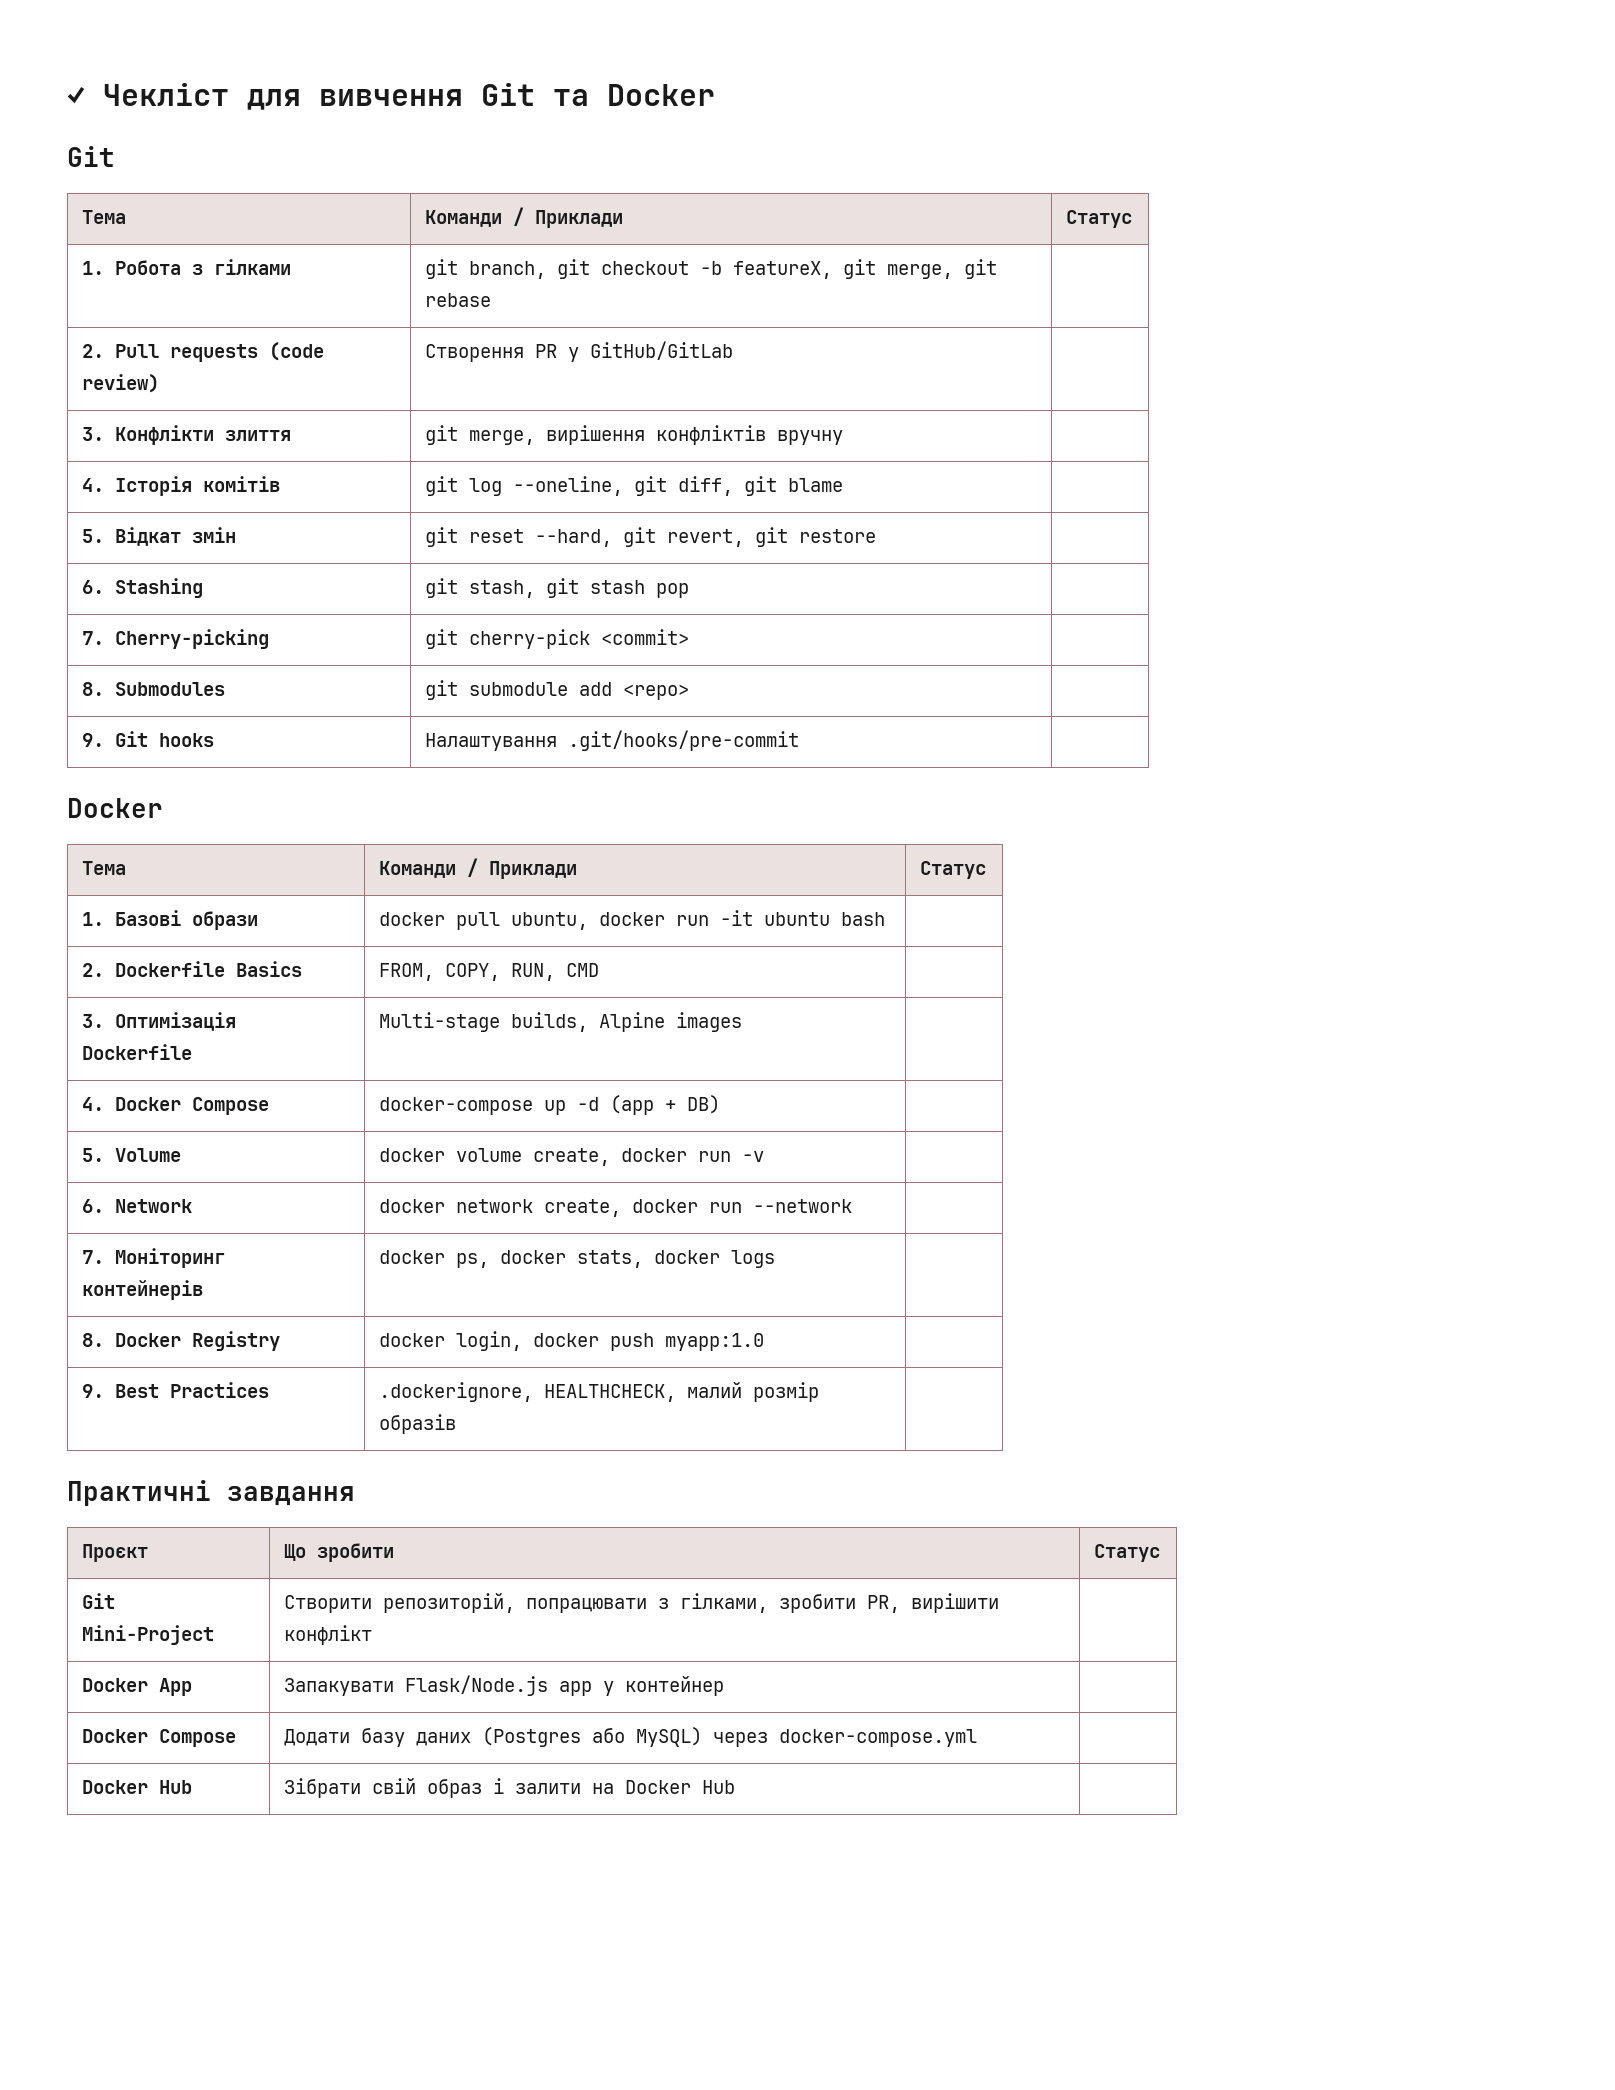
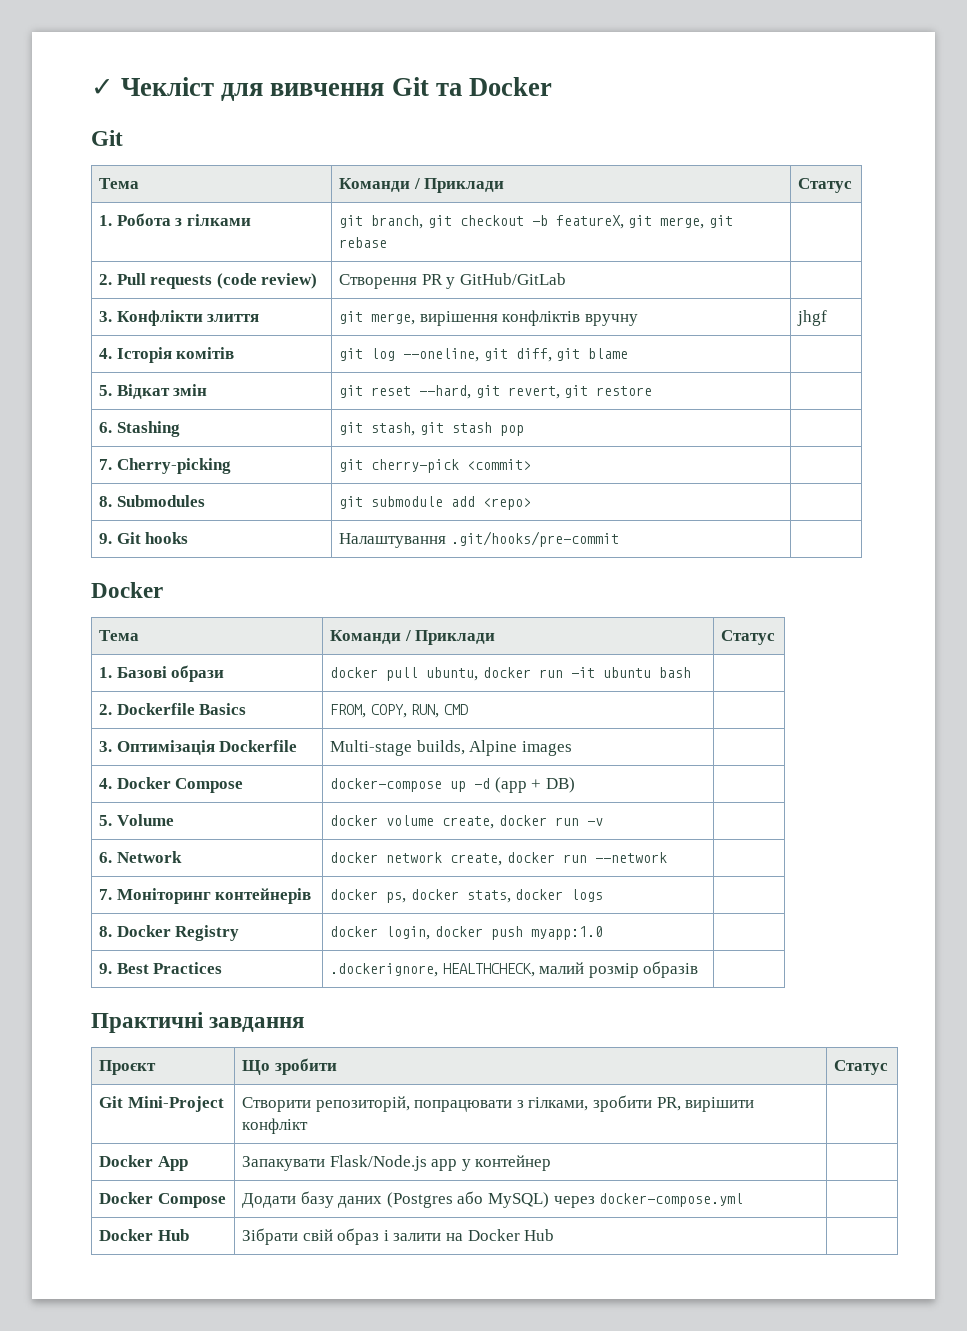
(844, 437) none -> [796,310,827,326] jhgf

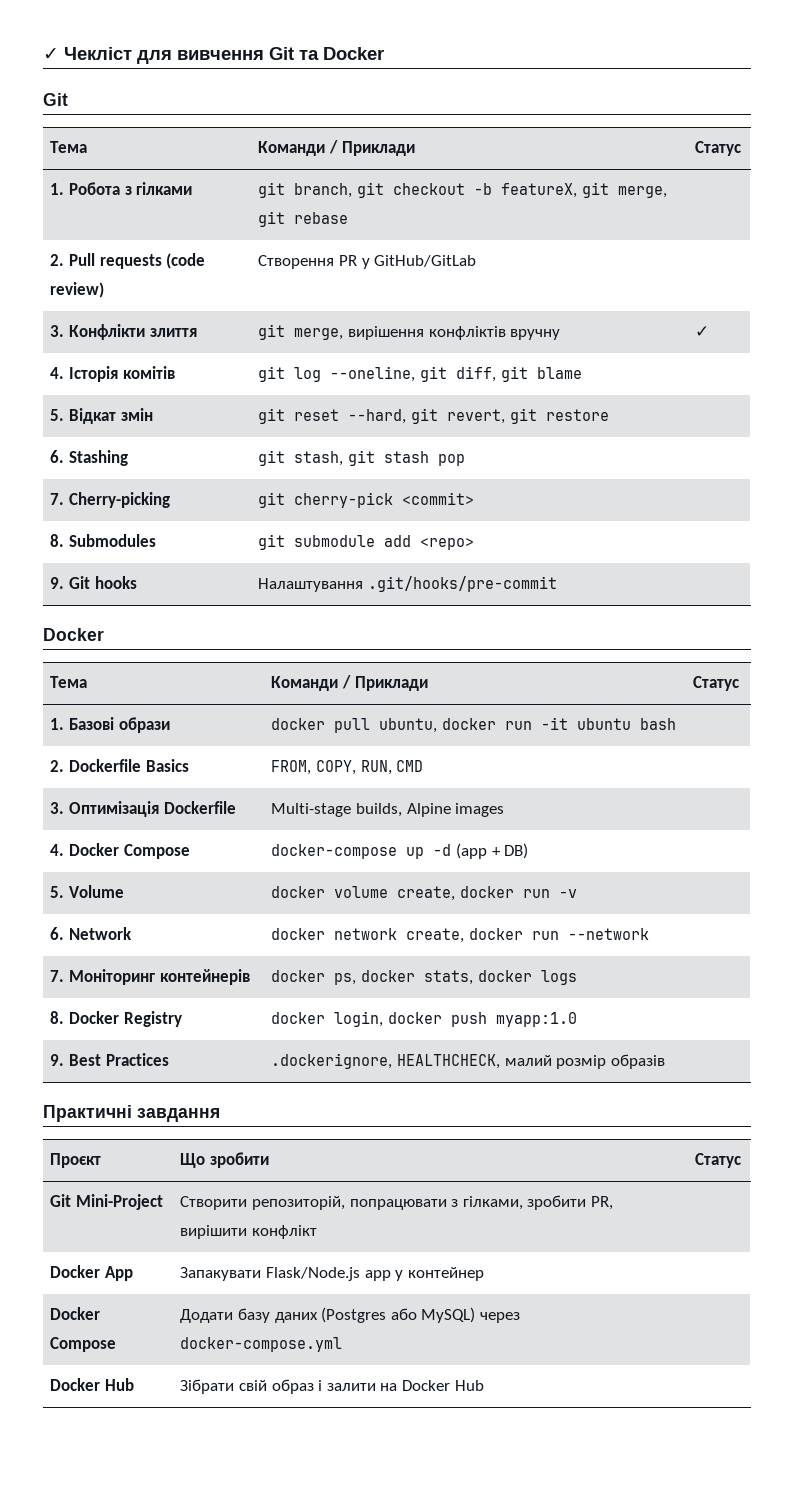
[796,310,827,326] jhgf -> [695,326,710,337] ✓

